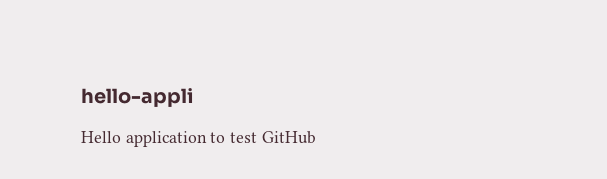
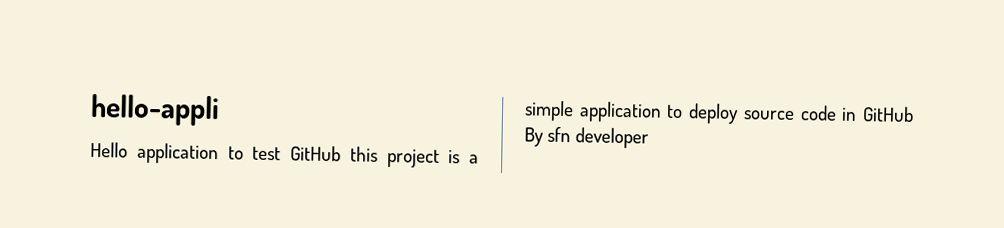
(316, 137) none -> [349,146,479,168] [524,100,914,125] [524,126,650,149] this project is a simple application to deploy source code in GitHub By sfn developer

